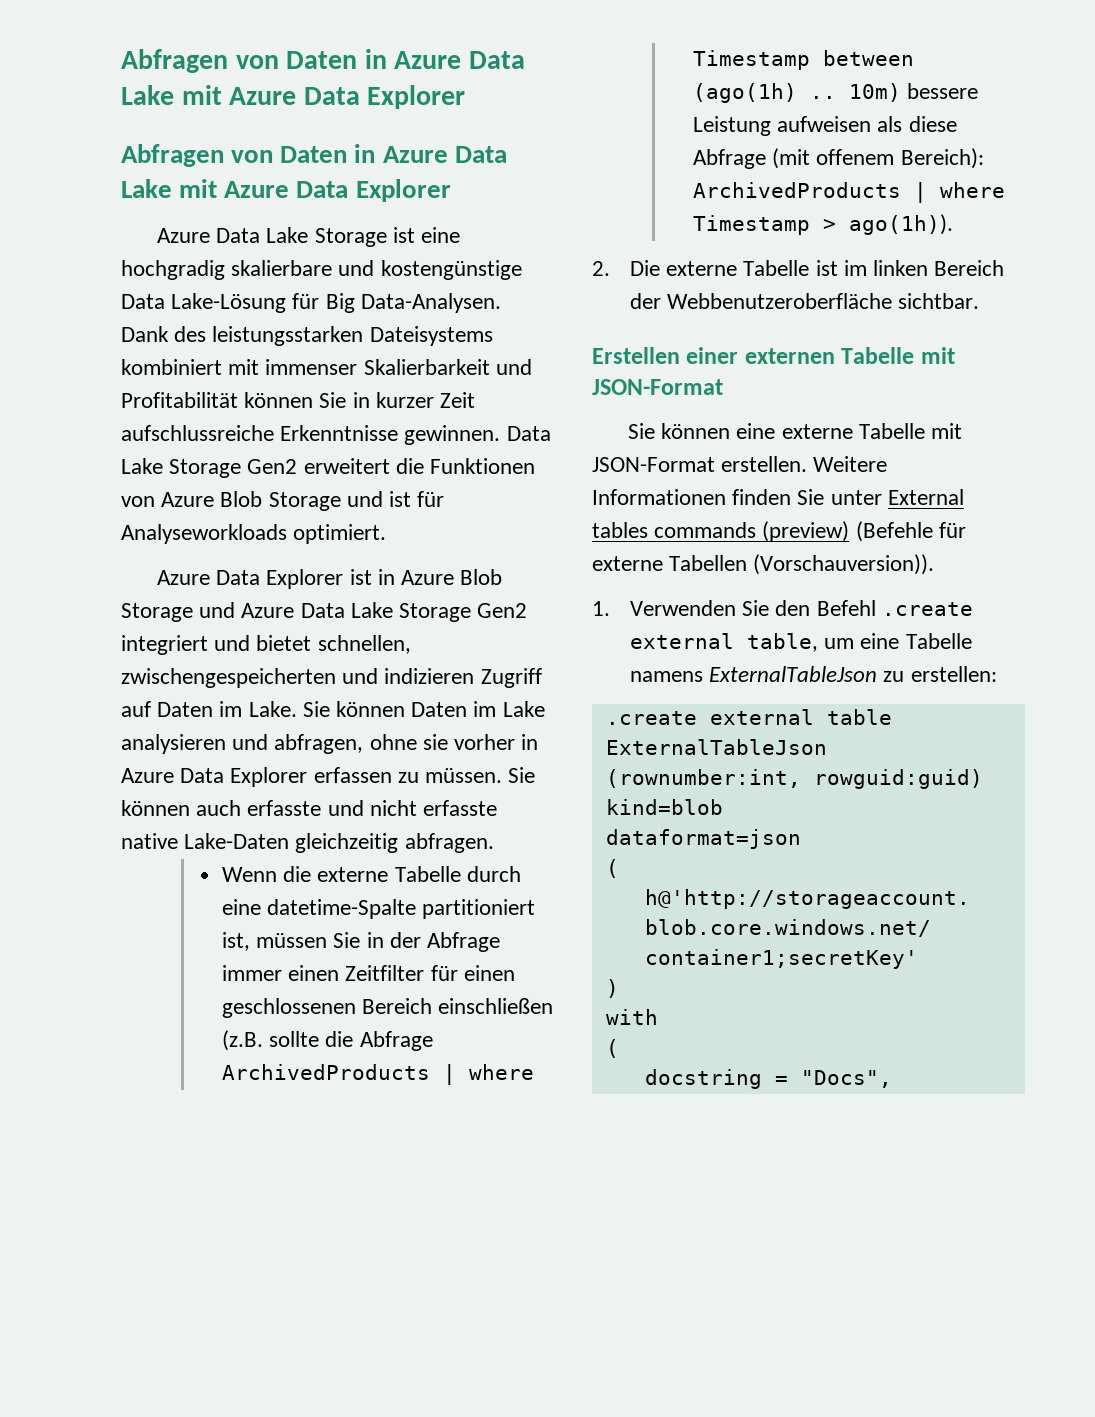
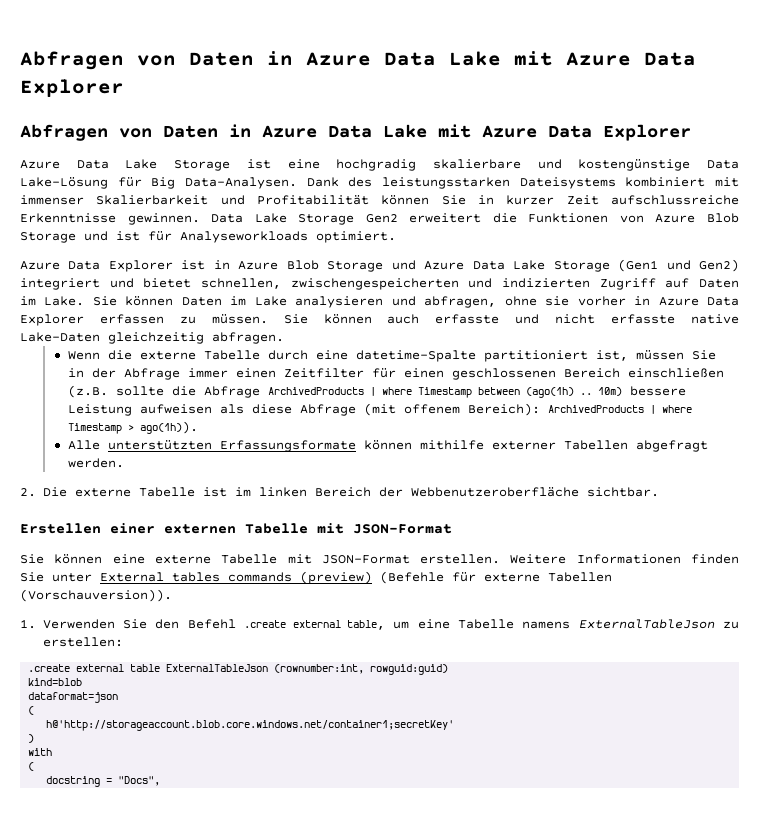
[477,603,528,618] Gen2 -> [618,259,739,272] (Gen1 und Gen2)
[384,668,475,684] indizieren -> [502,278,590,288] indizierten
(954, 224) none -> [67,440,708,452] [67,458,124,468] // Alle unterstützten Erfassungsformate können mithilfe externer Tabellen abgefragt werden.

